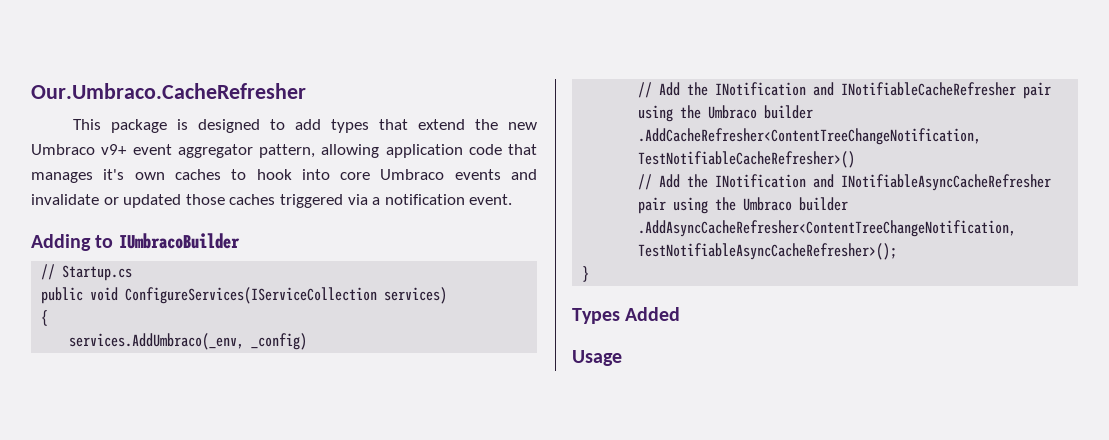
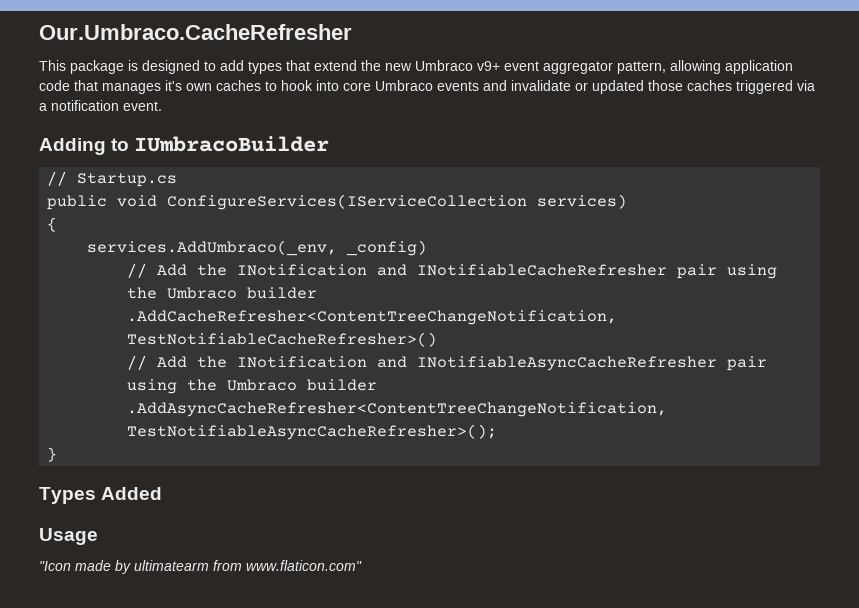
(622, 358) none -> [39,560,362,574] // "Icon made by ultimatearm from www.flaticon.com"

